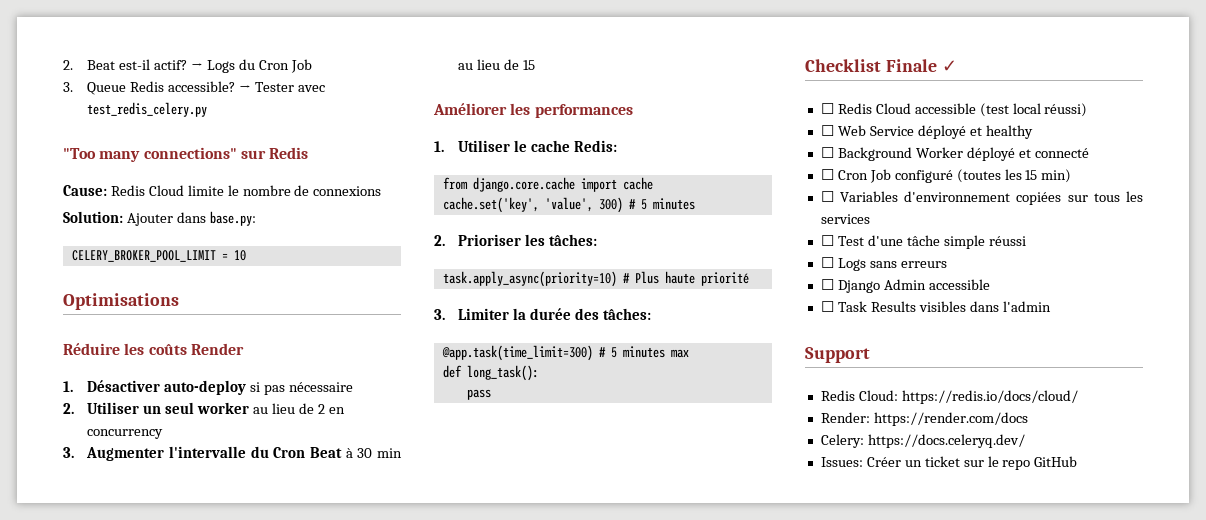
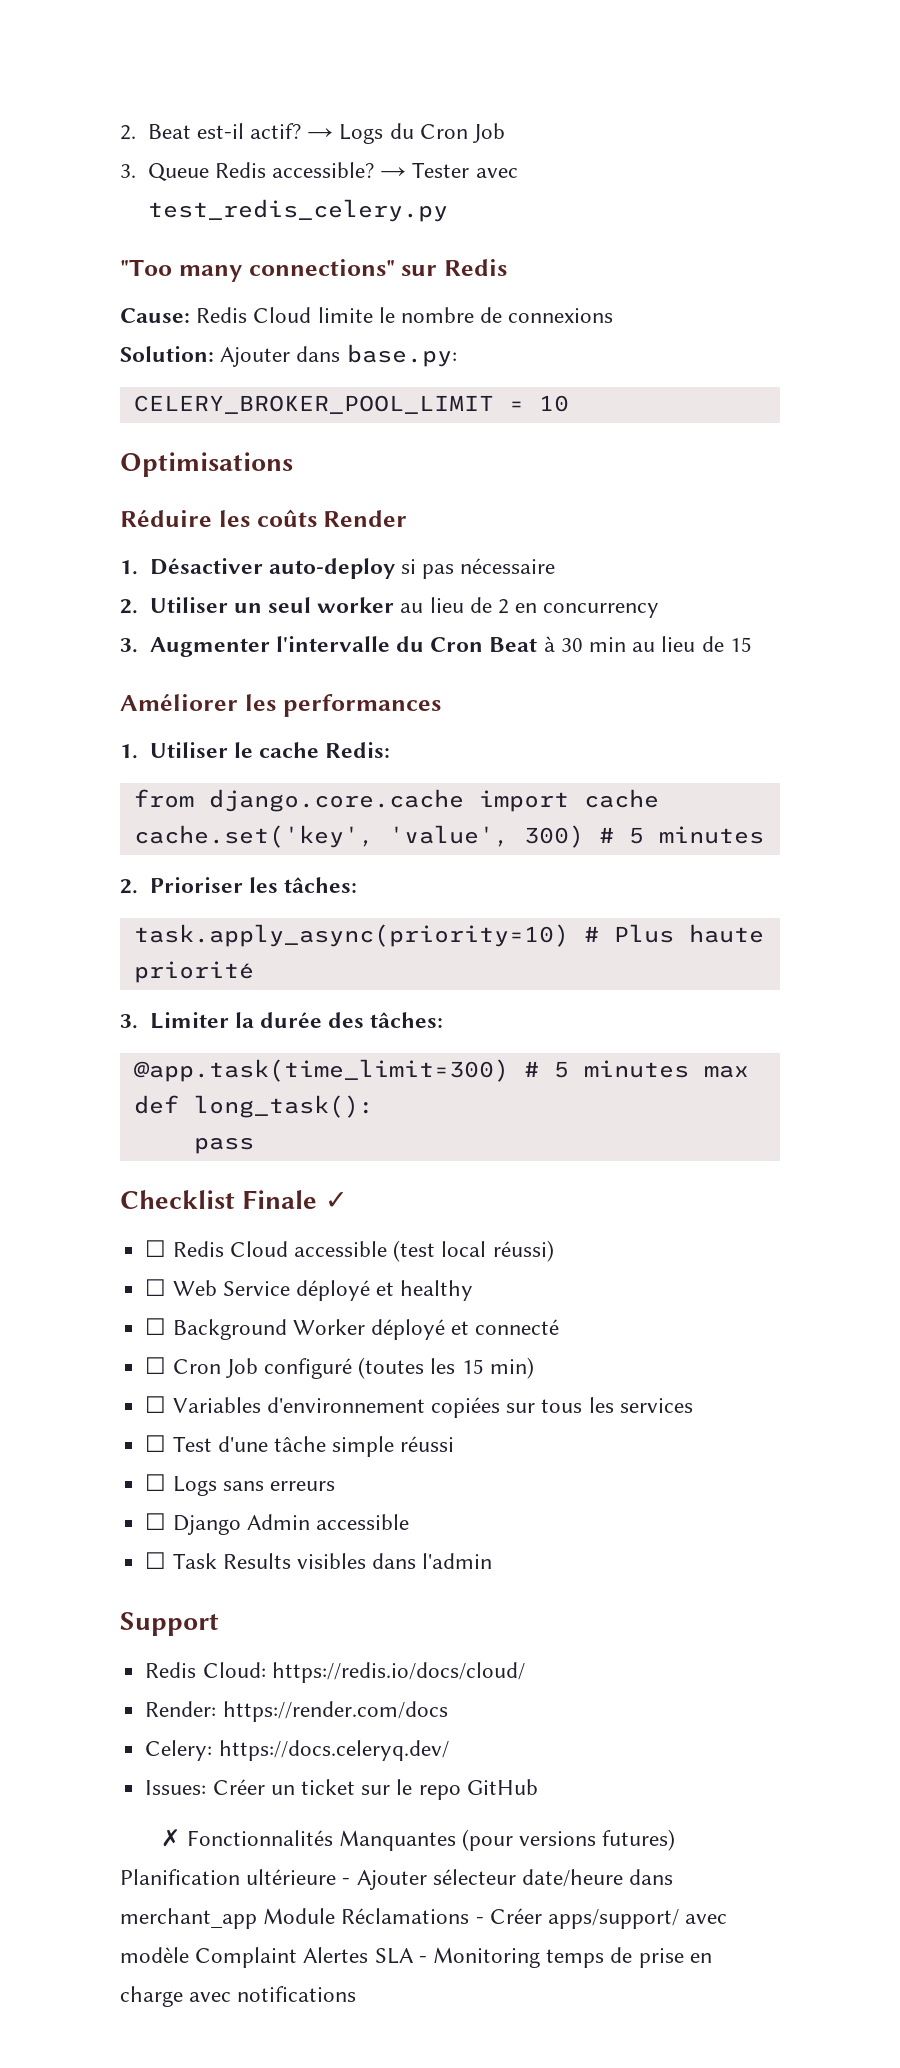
(1078, 461) none -> [161,1829,676,1851] [120,1869,674,1890] [120,1908,728,1929] [120,1947,712,1968] [120,1986,357,2007] // ✗ Fonctionnalités Manquantes (pour versions futures) Planification ultérieure - Ajouter sélecteur date/heure dans merchant_app Module Réclamations - Créer apps/support/ avec modèle Complaint Alertes SLA - Monitoring temps de prise en charge avec notifications

